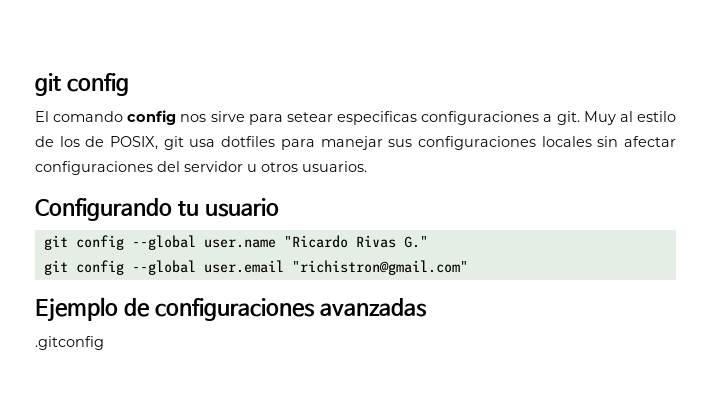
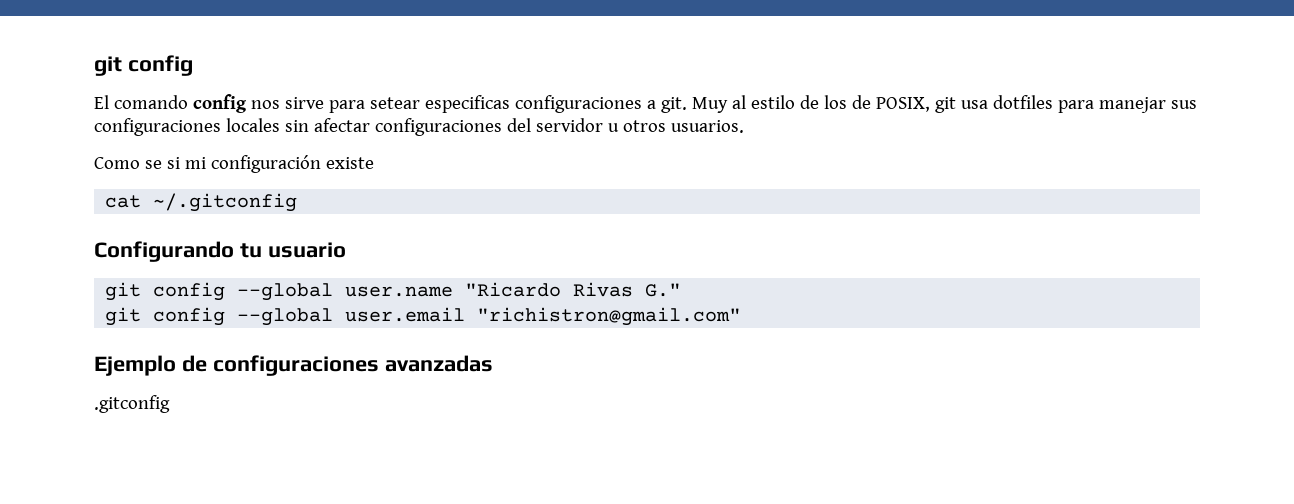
(367, 166) none -> [94,155,374,173] [105,193,298,212] // Como se si mi configuración existe // cat ~/.gitconfig

